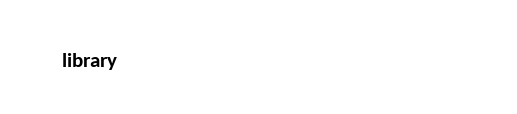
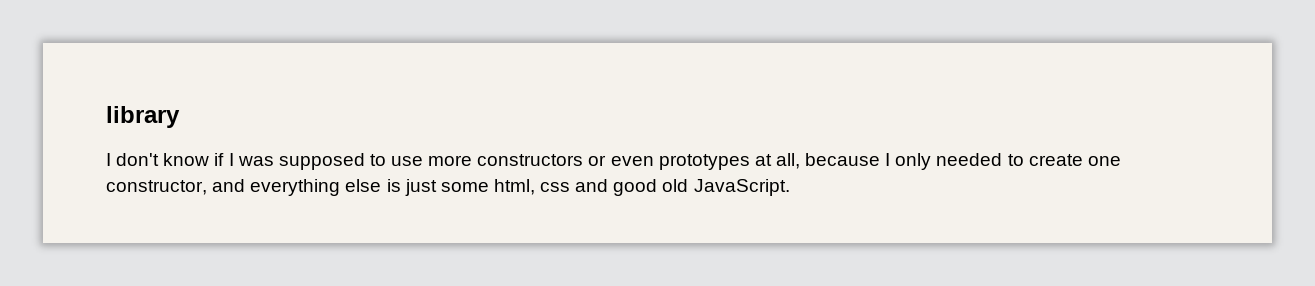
(117, 61) none -> [106,153,1121,170] [106,179,790,196] // I don't know if I was supposed to use more constructors or even prototypes at all, because I only needed to create one constructor, and everything else is just some html, css and good old JavaScript.

